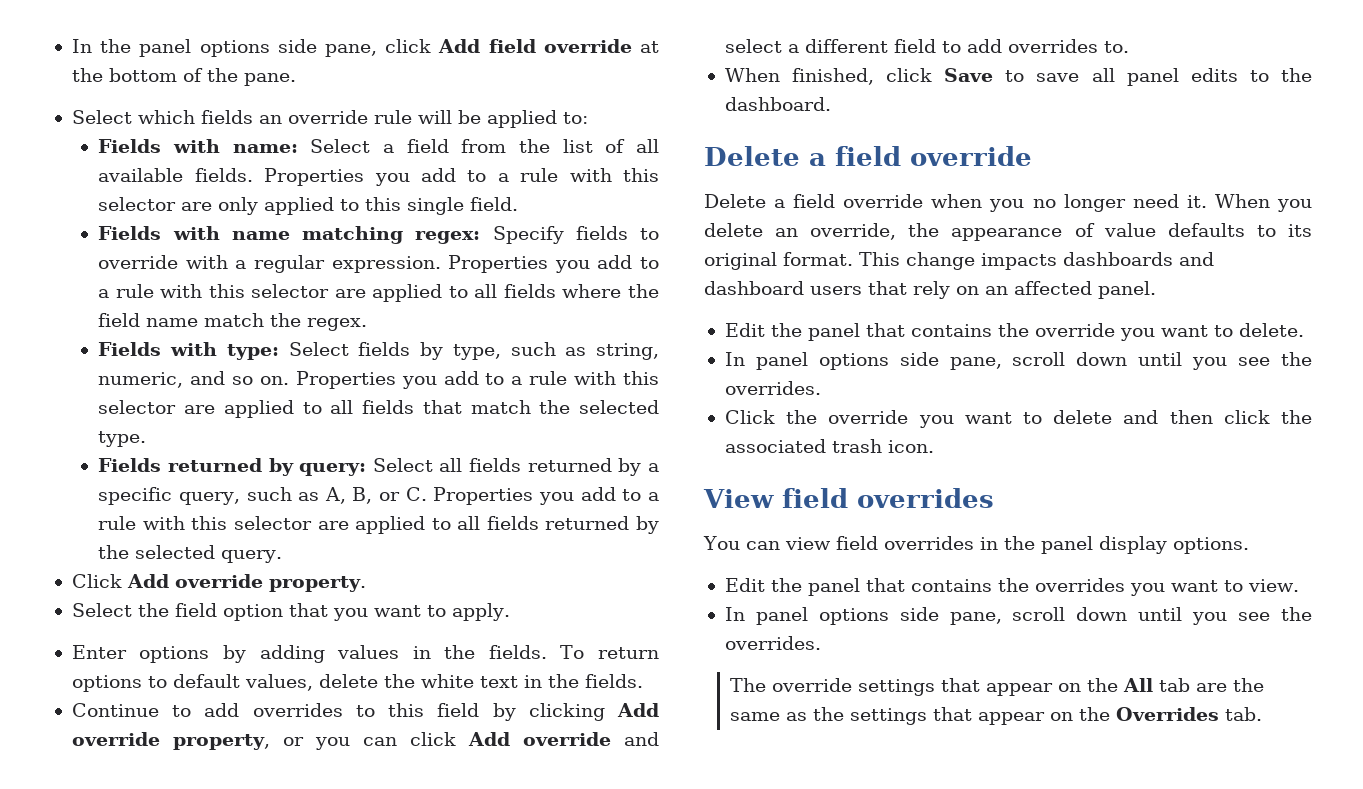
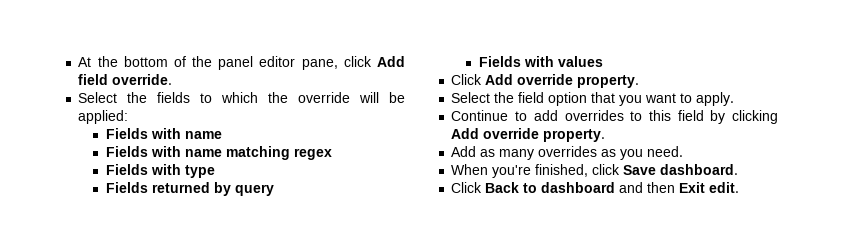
[71,39,659,57] [71,68,296,86] [71,110,588,128] [98,139,659,153] [98,168,660,186] [98,197,519,215] [98,226,659,244] [98,255,659,273] [98,284,659,302] [98,313,368,331] [98,342,659,360] [98,371,660,389] [98,400,659,418] [98,431,147,447] [98,458,659,476] [98,487,659,505] [98,516,659,534] [98,545,283,563] In the panel options side pane, click Add field override at the bottom of the pane. // Select which fields an override rule will be applied to: // Fields with name: Select a field from the list of all available fields. Properties you add to a rule with this selector are only applied to this single field. // Fields with name matching regex: Specify fields to override with a regular expression. Properties you add to a rule with this selector are applied to all fields where the field name match the regex. // Fields with type: Select fields by type, such as string, numeric, and so on. Properties you add to a rule with this selector are applied to all fields that match the selected type. // Fields returned by query: Select all fields returned by a specific query, such as A, B, or C. Properties you add to a rule with this selector are applied to all fields returned by the selected query. -> [78,56,406,70] [78,74,173,85] [78,92,405,103] [78,110,129,124] [105,128,222,139] [105,146,332,160] [105,164,215,178] [105,182,274,196] [478,56,603,67] At the bottom of the panel editor pane, click Add field override. // Select the fields to which the override will be applied: // Fields with name // Fields with name matching regex // Fields with type // Fields returned by query // Fields with values
[71,645,660,663] [71,674,643,692] // Enter options by adding values in the fields. To return options to default values, delete the white text in the fields. -> (735, 99) none
[172,732,659,750] [724,39,1129,53] [724,68,780,82] property, or you can click Add override and select a different field to add overrides to. // When -> [543,129,606,142] [451,146,684,160] [451,164,532,178] property. // Add as many overrides as you need. // When you're
[1005,68,1312,86] [724,97,831,111] [704,146,1032,166] [704,194,1312,212] [704,223,1312,241] [704,252,1214,270] [704,281,1156,299] [724,323,1304,341] [724,352,1312,370] [724,381,821,395] [724,410,1312,428] [724,439,934,453] [703,488,994,508] [703,536,1249,554] [724,578,1299,596] [724,607,1312,625] [724,636,821,650] [730,678,1265,696] [730,707,1263,725] to save all panel edits to the dashboard. // Delete a field override // Delete a field override when you no longer need it. When you delete an override, the appearance of value defaults to its original format. This change impacts dashboards and dashboard users that rely on an affected panel. // Edit the panel that contains the override you want to delete. // In panel options side pane, scroll down until you see the overrides. // Click the override you want to delete and then click the associated trash icon. // View field overrides // You can view field overrides in the panel display options. // Edit the panel that contains the overrides you want to view. // In panel options side pane, scroll down until you see the overrides. // The override settings that appear on the All tab are the same as the settings that appear on the Overrides tab. -> [660,164,739,175] [451,182,740,193] dashboard. // Click Back to dashboard and then Exit edit.

